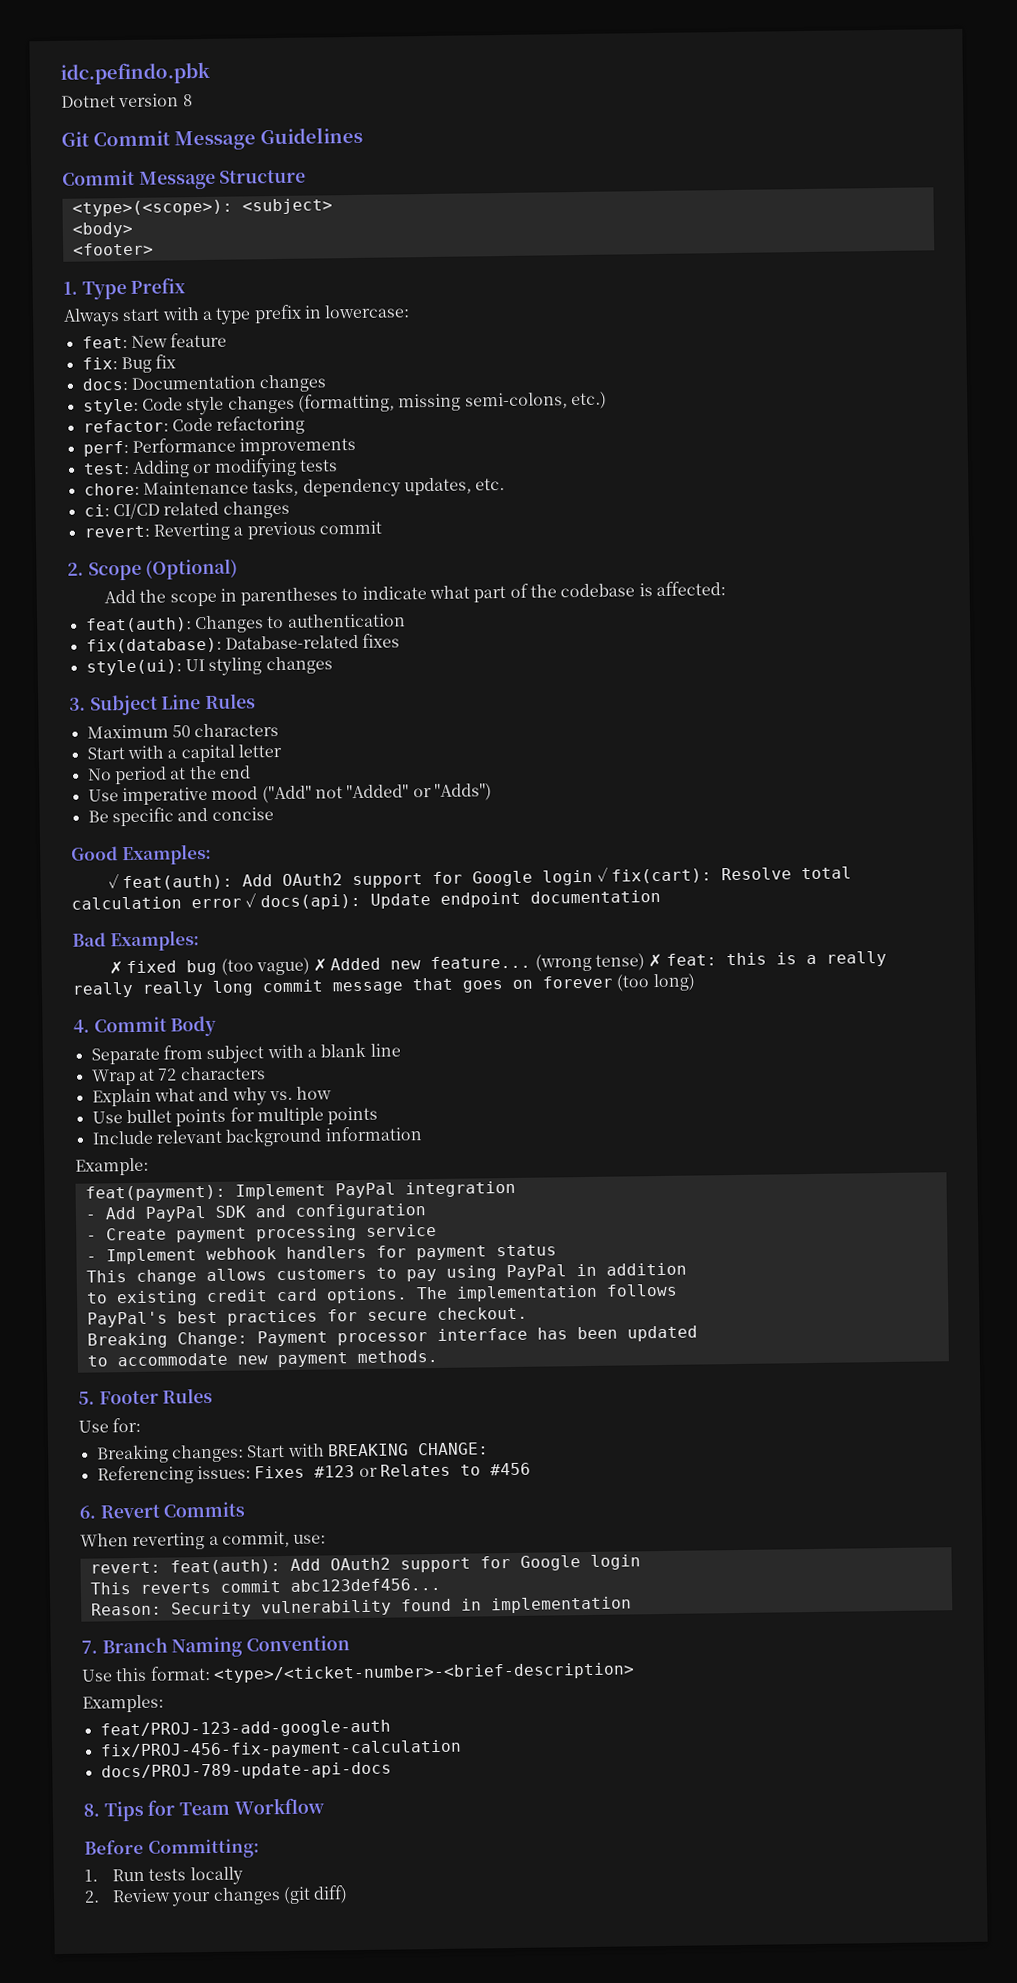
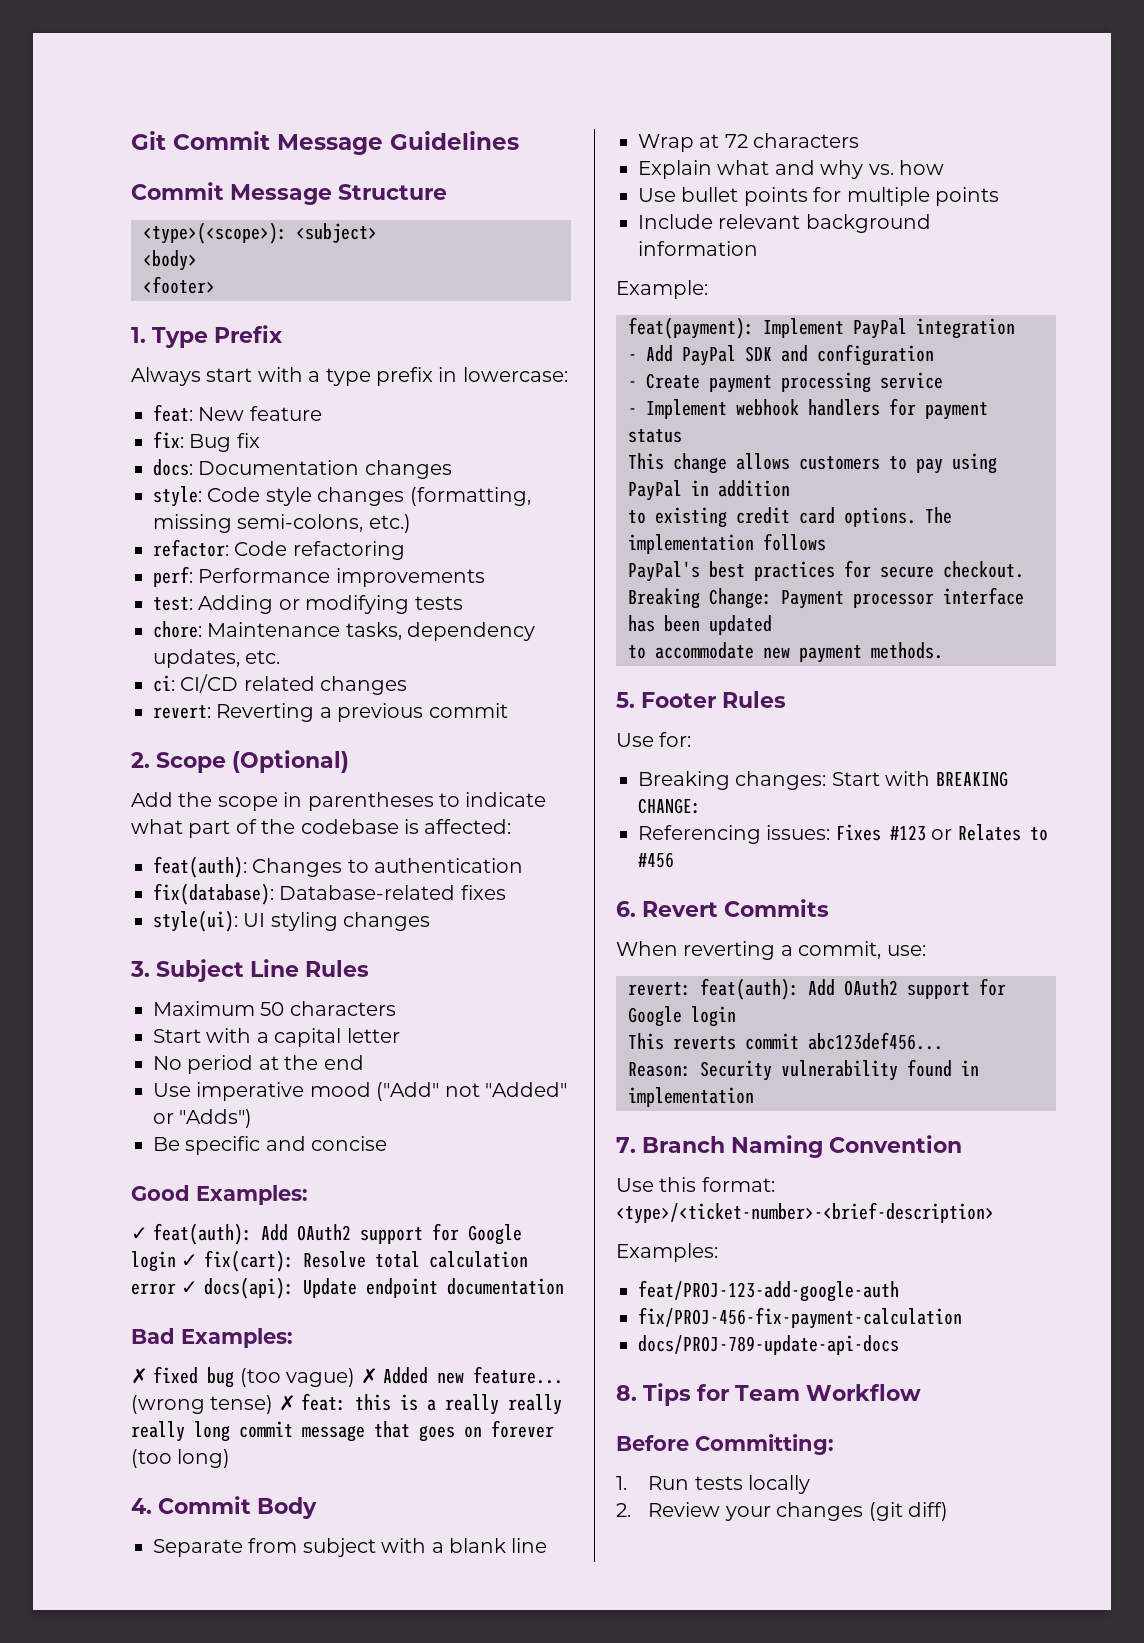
[60,61,210,85] [61,93,193,108] idc.pefindo.pbk // Dotnet version 8 // -> (131, 140) none

